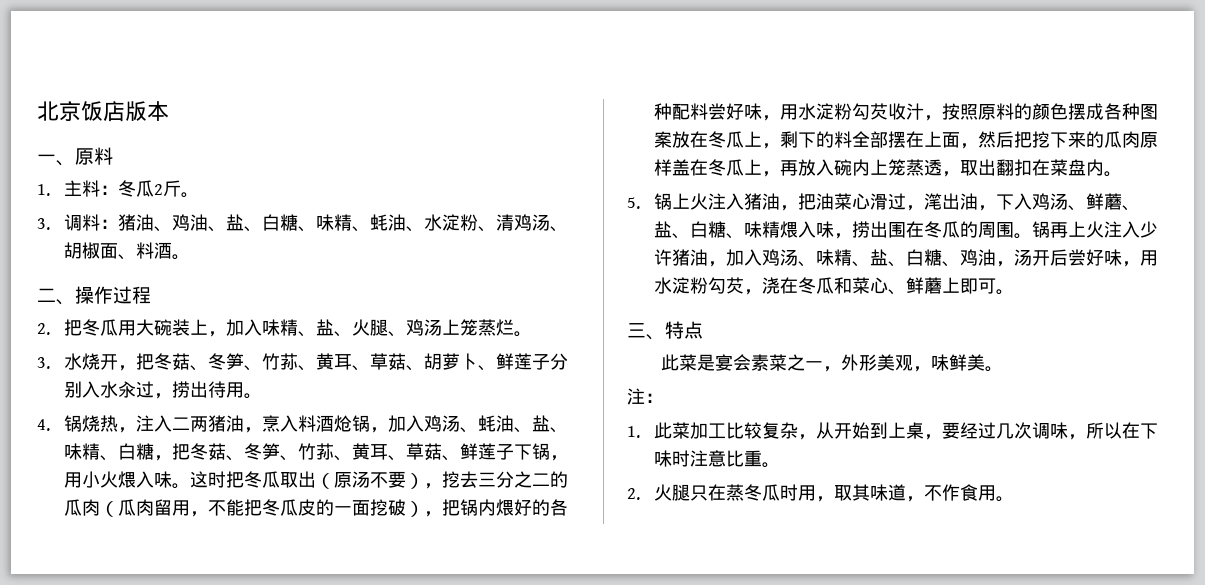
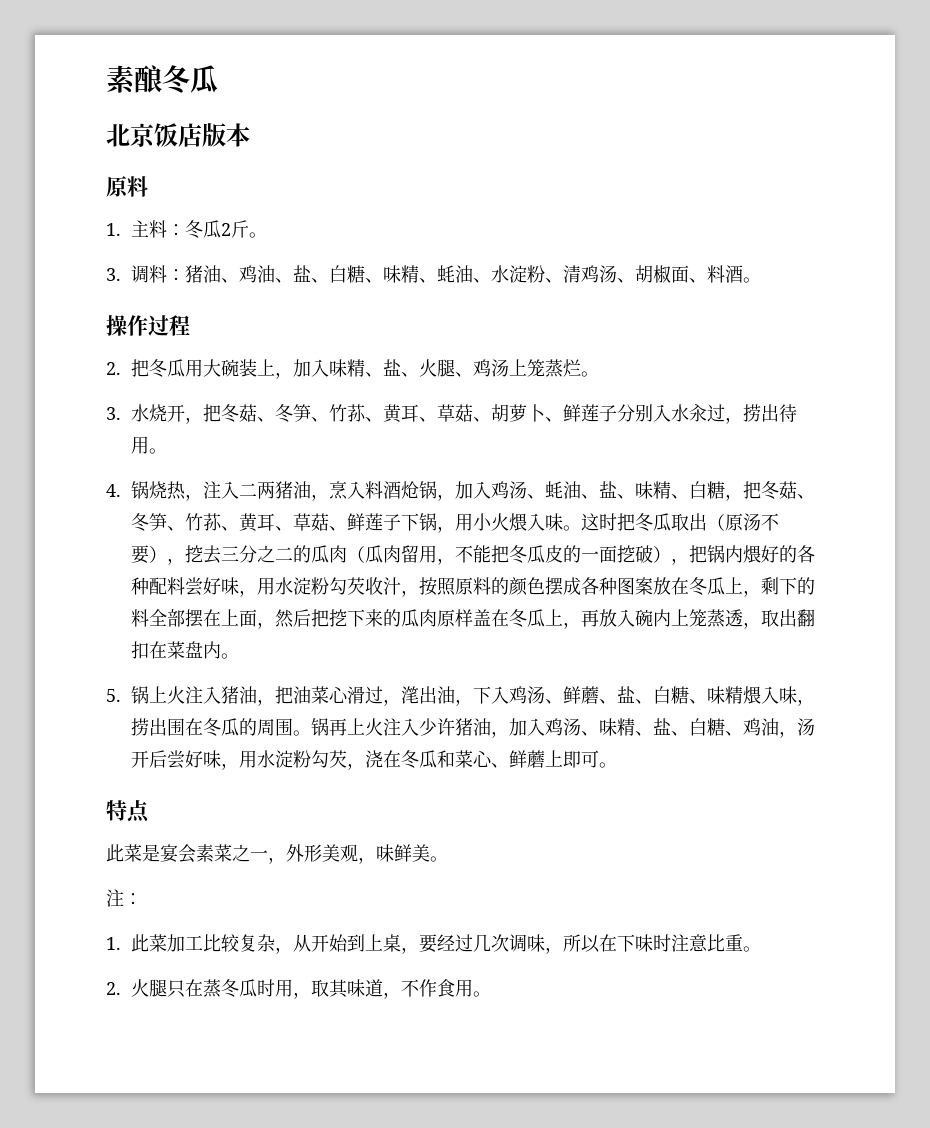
(37, 111) none -> [106,65,218,94] 素酿冬瓜 //
[37,154,75,166] 一、 -> (250, 135) none
[37,288,75,305] 二、 -> (761, 280) none
[627,323,665,340] 三、 -> (617, 765) none

